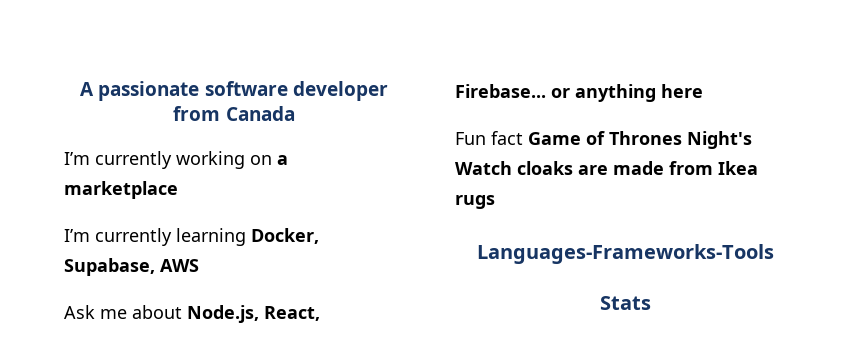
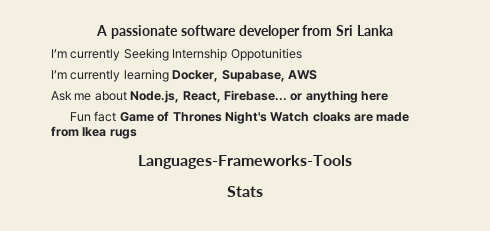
[225,106,295,121] [64,151,288,169] [64,181,178,199] Canada // I’m currently working on a marketplace -> [336,25,393,36] [51,48,302,61] Sri Lanka // I’m currently Seeking Internship Oppotunities

